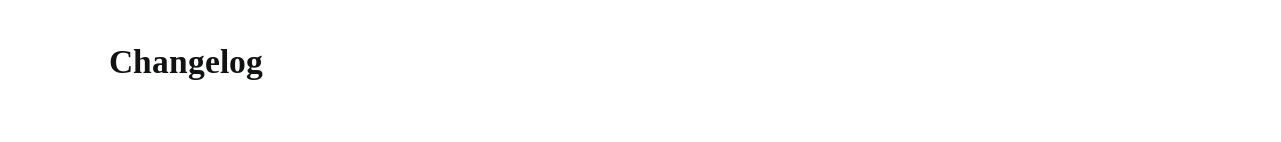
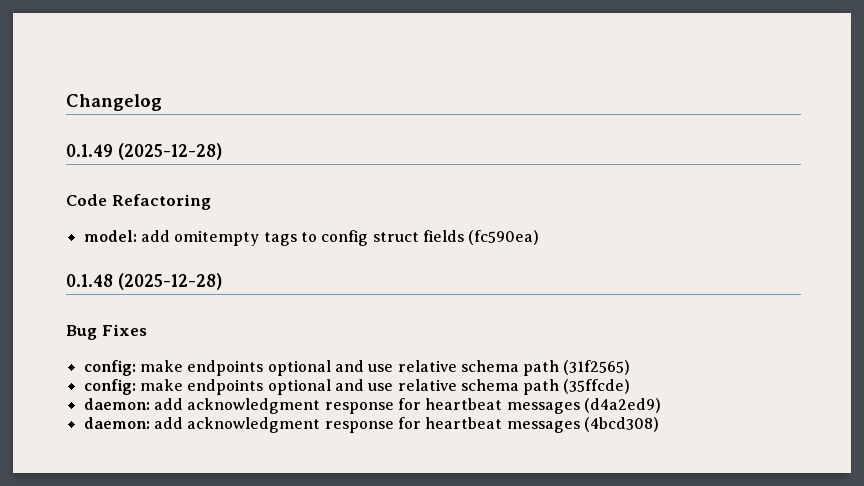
(263, 64) none -> [66,143,222,160] [66,194,211,210] [83,230,540,246] [66,273,222,290] [66,324,147,340] [83,360,631,376] [83,379,631,395] [83,398,661,414] [83,417,659,433] // 0.1.49 (2025-12-28) // Code Refactoring // model: add omitempty tags to config struct fields (fc590ea) // 0.1.48 (2025-12-28) // Bug Fixes // config: make endpoints optional and use relative schema path (31f2565) // config: make endpoints optional and use relative schema path (35ffcde) // daemon: add acknowledgment response for heartbeat messages (d4a2ed9) // daemon: add acknowledgment response for heartbeat messages (4bcd308)

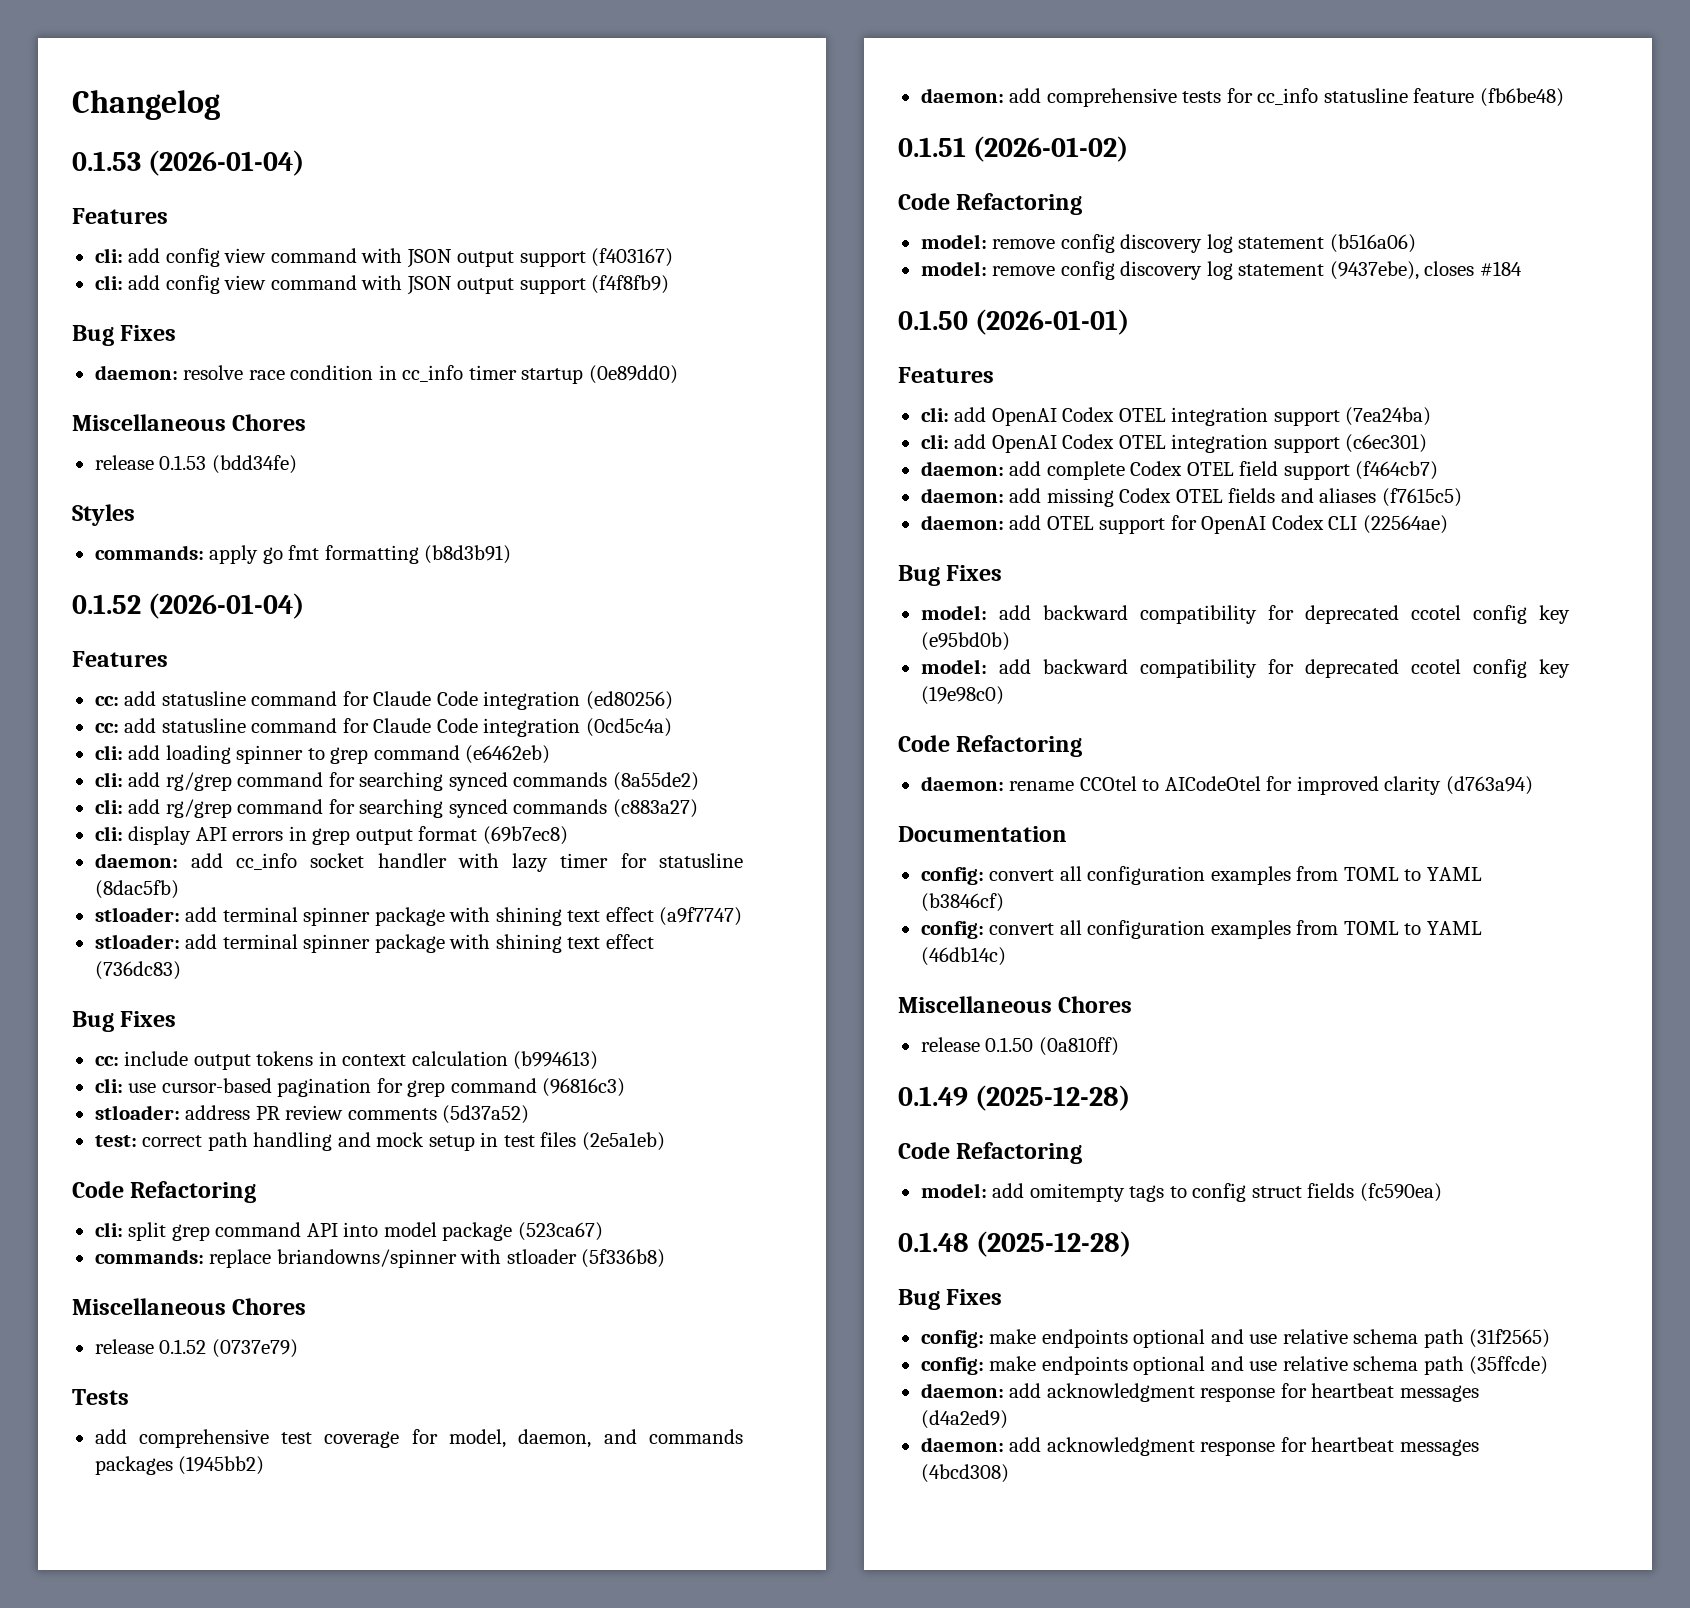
(162, 102) none -> [72,150,305,176] [72,208,168,224] [94,248,674,268] [94,275,670,295] [72,325,177,346] [94,365,678,384] [72,414,307,431] [94,455,297,474] [72,504,135,526] [94,545,512,564] [72,593,305,619] [72,651,168,667] [94,691,673,710] [94,718,672,737] [94,745,551,764] [94,772,699,791] [94,799,698,818] [94,826,568,845] [94,853,744,872] [94,880,179,899] [94,907,743,926] [94,934,654,953] [94,961,181,980] [72,1011,177,1032] [94,1051,599,1070] [94,1078,626,1097] [94,1105,530,1124] [94,1132,665,1151] [72,1181,257,1203] [94,1222,603,1241] [94,1249,666,1268] [72,1298,307,1315] [94,1339,298,1358] [72,1389,129,1405] [94,1429,743,1448] [94,1456,265,1475] [920,88,1564,107] [898,136,1129,162] [898,193,1083,215] [920,234,1416,253] [920,261,1522,280] [898,309,1130,335] [898,367,994,383] [920,407,1432,426] [920,434,1428,453] [920,461,1439,480] [920,488,1462,507] [920,515,1448,534] [898,565,1003,586] [920,605,1570,624] [920,632,1010,651] [920,659,1570,678] [920,686,1004,705] [898,735,1083,757] [920,776,1533,795] [898,826,1067,842] [920,866,1482,885] [920,893,1004,912] [920,920,1482,939] [920,947,1006,966] [898,996,1133,1013] [920,1037,1119,1056] // 0.1.53 (2026-01-04) // Features // cli: add config view command with JSON output support (f403167) // cli: add config view command with JSON output support (f4f8fb9) // Bug Fixes // daemon: resolve race condition in cc_info timer startup (0e89dd0) // Miscellaneous Chores // release 0.1.53 (bdd34fe) // Styles // commands: apply go fmt formatting (b8d3b91) // 0.1.52 (2026-01-04) // Features // cc: add statusline command for Claude Code integration (ed80256) // cc: add statusline command for Claude Code integration (0cd5c4a) // cli: add loading spinner to grep command (e6462eb) // cli: add rg/grep command for searching synced commands (8a55de2) // cli: add rg/grep command for searching synced commands (c883a27) // cli: display API errors in grep output format (69b7ec8) // daemon: add cc_info socket handler with lazy timer for statusline (8dac5fb) // stloader: add terminal spinner package with shining text effect (a9f7747) // stloader: add terminal spinner package with shining text effect (736dc83) // Bug Fixes // cc: include output tokens in context calculation (b994613) // cli: use cursor-based pagination for grep command (96816c3) // stloader: address PR review comments (5d37a52) // test: correct path handling and mock setup in test files (2e5a1eb) // Code Refactoring // cli: split grep command API into model package (523ca67) // commands: replace briandowns/spinner with stloader (5f336b8) // Miscellaneous Chores // release 0.1.52 (0737e79) // Tests // add comprehensive test coverage for model, daemon, and commands packages (1945bb2) // daemon: add comprehensive tests for cc_info statusline feature (fb6be48) // 0.1.51 (2026-01-02) // Code Refactoring // model: remove config discovery log statement (b516a06) // model: remove config discovery log statement (9437ebe), closes #184 // 0.1.50 (2026-01-01) // Features // cli: add OpenAI Codex OTEL integration support (7ea24ba) // cli: add OpenAI Codex OTEL integration support (c6ec301) // daemon: add complete Codex OTEL field support (f464cb7) // daemon: add missing Codex OTEL fields and aliases (f7615c5) // daemon: add OTEL support for OpenAI Codex CLI (22564ae) // Bug Fixes // model: add backward compatibility for deprecated ccotel config key (e95bd0b) // model: add backward compatibility for deprecated ccotel config key (19e98c0) // Code Refactoring // daemon: rename CCOtel to AICodeOtel for improved clarity (d763a94) // Documentation // config: convert all configuration examples from TOML to YAML (b3846cf) // config: convert all configuration examples from TOML to YAML (46db14c) // Miscellaneous Chores // release 0.1.50 (0a810ff)

